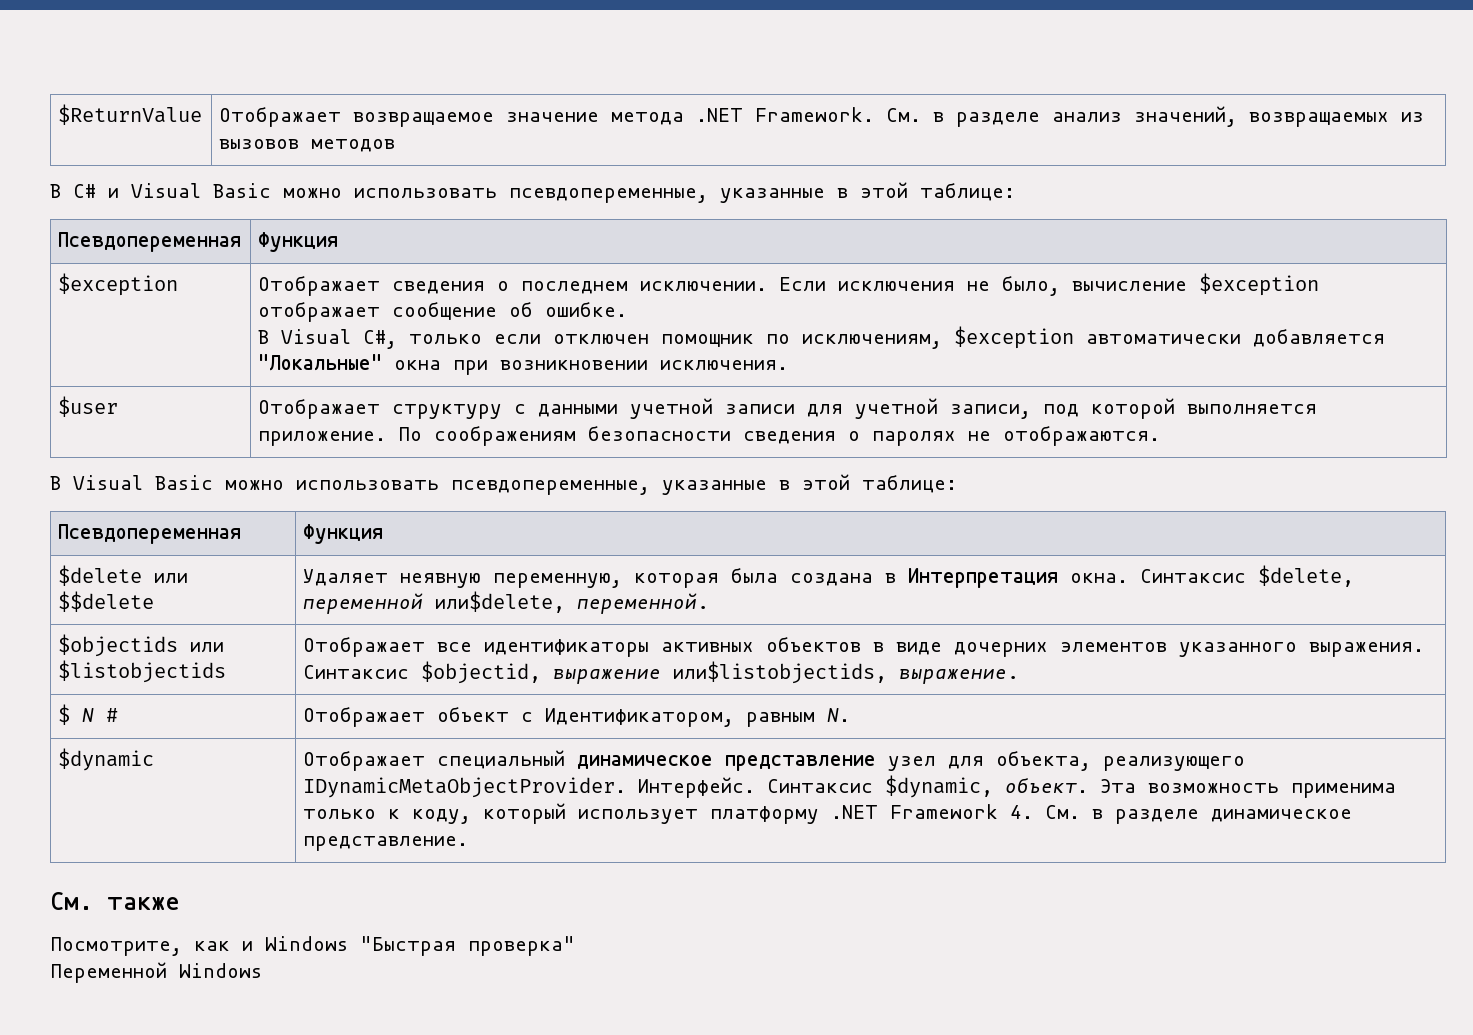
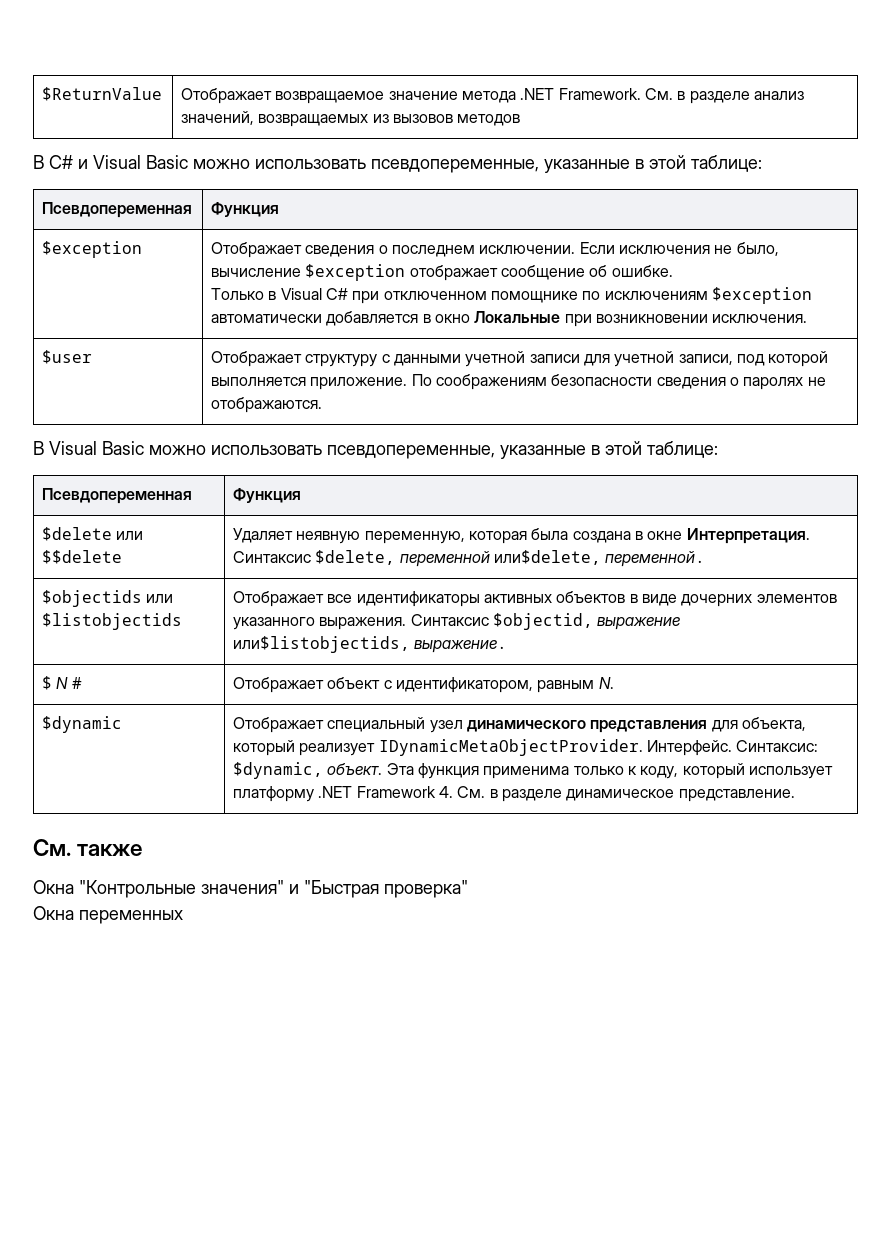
[258,326,1386,349] [258,354,442,371] В Visual C#, только если отключен помощник по исключениям, $exception автоматически добавляется "Локальные" окна -> [211,287,813,304] [211,311,561,326] Только в Visual C# при отключенном помощнике по исключениям $exception автоматически добавляется в окно Локальные
[908,568,1129,588] Интерпретация окна. -> [647,528,810,544] окне Интерпретация.
[545,708,735,727] Идентификатором, -> [396,677,534,693] идентификатором,
[577,751,1246,771] динамическое представление узел для объекта, реализующего -> [429,717,807,733] [233,740,376,756] узел динамического представления для объекта, который реализует
[767,779,874,793] Синтаксис -> [736,740,819,752] Синтаксис:
[1148,783,1280,793] возможность -> [418,763,480,779] функция
[50,936,348,956] Посмотрите, как и Windows -> [33,880,299,898] Окна "Контрольные значения" и
[50,962,262,983] Переменной Windows -> [33,906,183,924] Окна переменных

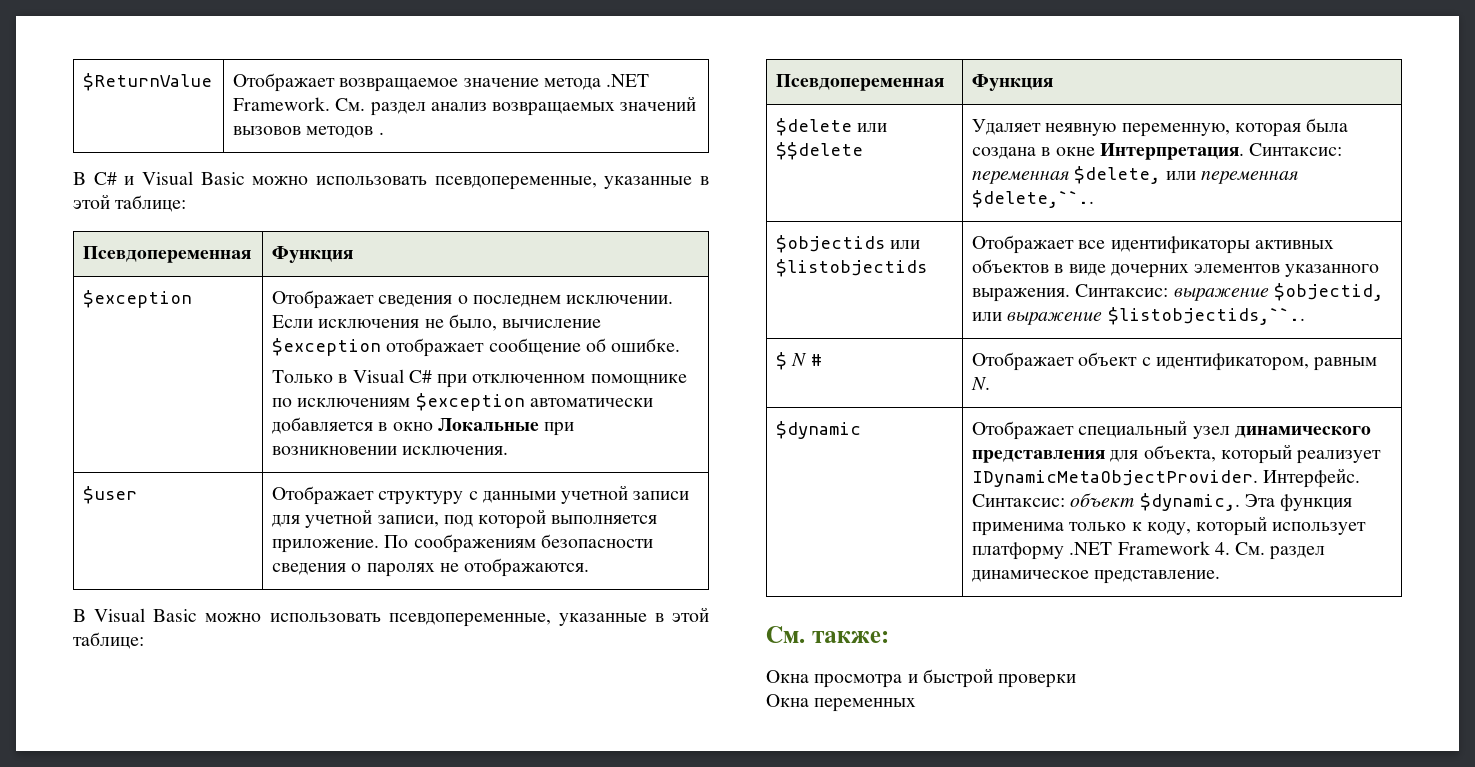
[677,91,805,104] [181,111,389,127] в разделе анализ значений, возвращаемых из -> [369,96,697,116] раздел анализ возвращаемых значений
(521, 120) none -> [378,132,384,135] .
[233,550,706,567] Синтаксис $delete, переменной или$delete, переменной. -> [1249,143,1343,156] [972,166,1298,184] [972,190,1095,208] Синтаксис: переменная $delete, или переменная $delete,``..
[410,613,681,630] [233,636,508,653] Синтаксис $objectid, выражение или$listobjectids, выражение. -> [1075,283,1383,301] [972,307,1305,325] Синтаксис: выражение $objectid, или выражение $listobjectids,``..
[233,762,383,779] $dynamic, объект. -> [1070,493,1240,511] объект $dynamic,.
[489,789,563,802] в разделе -> [1269,546,1326,560] раздел
[77,844,143,856] [33,880,468,898] также // Окна "Контрольные значения" и "Быстрая проверка" -> [811,631,889,643] [766,668,1077,688] также: // Окна просмотра и быстрой проверки

